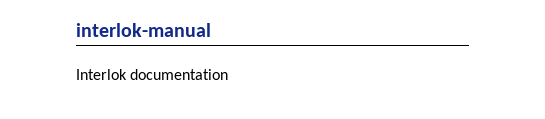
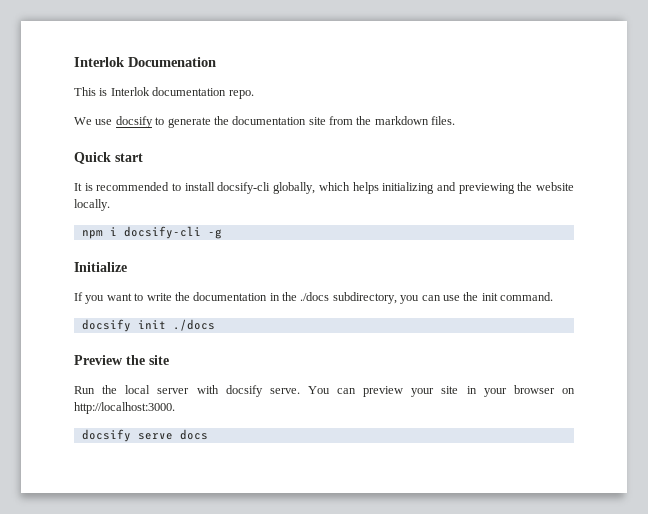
[76,23,211,37] [76,69,229,80] interlok-manual // Interlok documentation -> [74,57,216,67] [74,87,254,99] [74,116,456,128] [74,152,143,164] [74,182,574,194] [74,199,110,211] [81,226,222,239] [74,262,127,272] [74,292,553,304] [81,319,215,332] [74,355,169,365] [74,385,575,397] [74,402,175,414] [81,429,208,442] Interlok Documenation // This is Interlok documentation repo. // We use docsify to generate the documentation site from the markdown files. // Quick start // It is recommended to install docsify-cli globally, which helps initializing and previewing the website locally. // npm i docsify-cli -g // Initialize // If you want to write the documentation in the ./docs subdirectory, you can use the init command. // docsify init ./docs // Preview the site // Run the local server with docsify serve. You can preview your site in your browser on http://localhost:3000. // docsify serve docs

